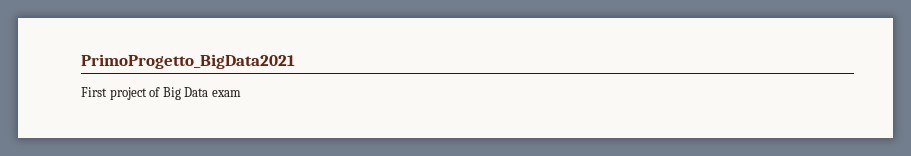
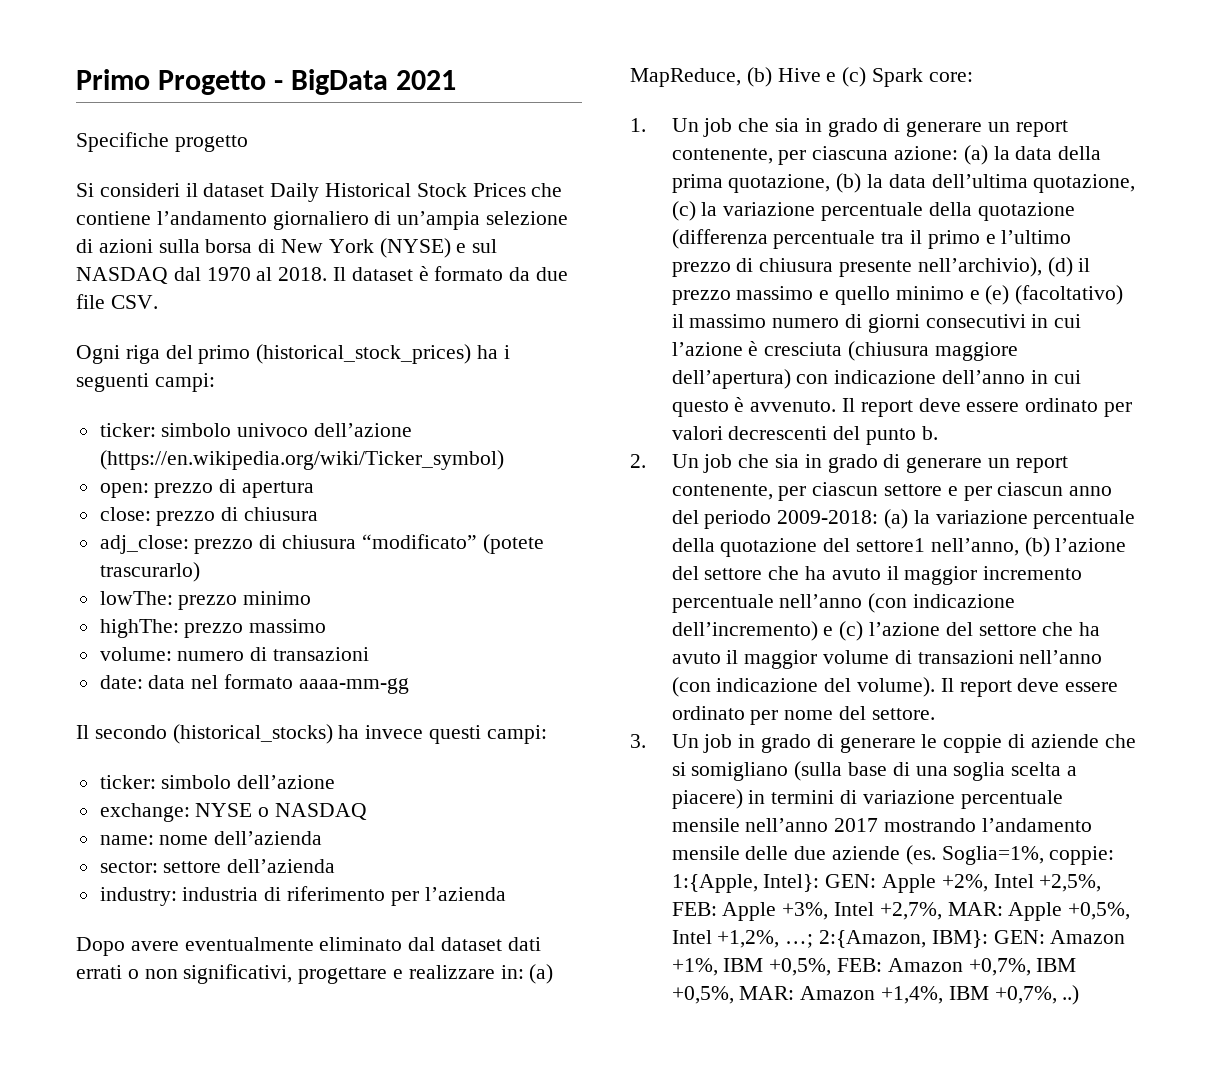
[81,54,295,69] [81,87,241,100] PrimoProgetto_BigData2021 // First project of Big Data exam -> [76,69,457,95] [76,132,248,152] [76,183,563,202] [76,211,569,230] [76,238,498,258] [76,266,569,284] [76,294,158,309] [76,344,510,364] [76,373,215,392] [99,423,413,437] [99,450,504,470] [99,479,315,498] [99,507,319,526] [99,534,544,554] [99,562,200,582] [99,591,312,610] [99,619,327,638] [99,647,370,661] [99,674,409,694] [76,724,547,744] [99,775,336,789] [99,803,368,822] [99,831,323,845] [99,859,336,873] [99,886,506,906] [76,937,541,956] [76,964,554,984] [630,67,973,87] [630,118,1068,137] [671,145,1102,165] [671,173,1136,193] [671,201,1075,221] [671,229,1072,249] [671,257,1091,277] [671,285,1124,305] [671,314,1082,333] [671,341,1018,361] [671,369,1081,389] [671,397,1133,417] [671,426,938,445] [630,454,1068,473] [671,482,1113,501] [671,509,1136,529] [671,537,1127,557] [671,566,1083,585] [671,593,1016,613] [671,621,1101,641] [671,650,1103,669] [671,677,1119,697] [671,706,935,725] [630,734,1136,753] [671,761,1078,781] [671,789,1063,809] [671,818,1092,832] [671,845,1115,865] [671,874,1102,893] [671,902,1131,921] [671,930,1126,948] [671,958,1077,976] [671,985,1080,1005] Primo Progetto - BigData 2021 // Specifiche progetto // Si consideri il dataset Daily Historical Stock Prices che contiene l’andamento giornaliero di un’ampia selezione di azioni sulla borsa di New York (NYSE) e sul NASDAQ dal 1970 al 2018. Il dataset è formato da due file CSV. // Ogni riga del primo (historical_stock_prices) ha i seguenti campi: // ticker: simbolo univoco dell’azione (https://en.wikipedia.org/wiki/Ticker_symbol) // open: prezzo di apertura // close: prezzo di chiusura // adj_close: prezzo di chiusura “modificato” (potete trascurarlo) // lowThe: prezzo minimo // highThe: prezzo massimo // volume: numero di transazioni // date: data nel formato aaaa-mm-gg // Il secondo (historical_stocks) ha invece questi campi: // ticker: simbolo dell’azione // exchange: NYSE o NASDAQ // name: nome dell’azienda // sector: settore dell’azienda // industry: industria di riferimento per l’azienda // Dopo avere eventualmente eliminato dal dataset dati errati o non significativi, progettare e realizzare in: (a) MapReduce, (b) Hive e (c) Spark core: // 1. Un job che sia in grado di generare un report contenente, per ciascuna azione: (a) la data della prima quotazione, (b) la data dell’ultima quotazione, (c) la variazione percentuale della quotazione (differenza percentuale tra il primo e l’ultimo prezzo di chiusura presente nell’archivio), (d) il prezzo massimo e quello minimo e (e) (facoltativo) il massimo numero di giorni consecutivi in cui l’azione è cresciuta (chiusura maggiore dell’apertura) con indicazione dell’anno in cui questo è avvenuto. Il report deve essere ordinato per valori decrescenti del punto b. // 2. Un job che sia in grado di generare un report contenente, per ciascun settore e per ciascun anno del periodo 2009-2018: (a) la variazione percentuale della quotazione del settore1 nell’anno, (b) l’azione del settore che ha avuto il maggior incremento percentuale nell’anno (con indicazione dell’incremento) e (c) l’azione del settore che ha avuto il maggior volume di transazioni nell’anno (con indicazione del volume). Il report deve essere ordinato per nome del settore. // 3. Un job in grado di generare le coppie di aziende che si somigliano (sulla base di una soglia scelta a piacere) in termini di variazione percentuale mensile nell’anno 2017 mostrando l’andamento mensile delle due aziende (es. Soglia=1%, coppie: 1:{Apple, Intel}: GEN: Apple +2%, Intel +2,5%, FEB: Apple +3%, Intel +2,7%, MAR: Apple +0,5%, Intel +1,2%, …; 2:{Amazon, IBM}: GEN: Amazon +1%, IBM +0,5%, FEB: Amazon +0,7%, IBM +0,5%, MAR: Amazon +1,4%, IBM +0,7%, ..)

